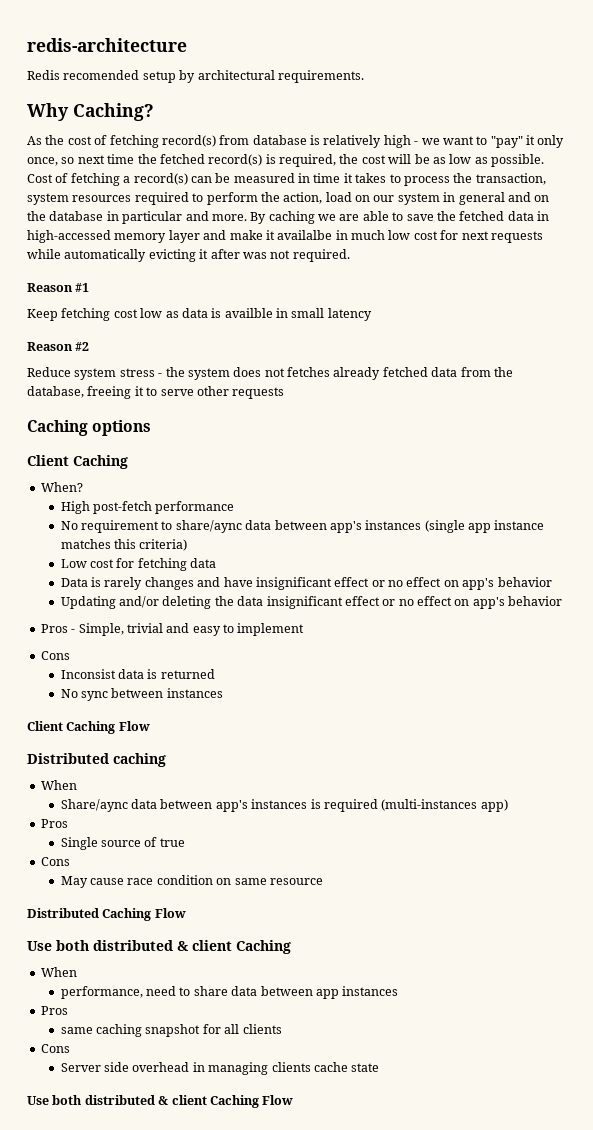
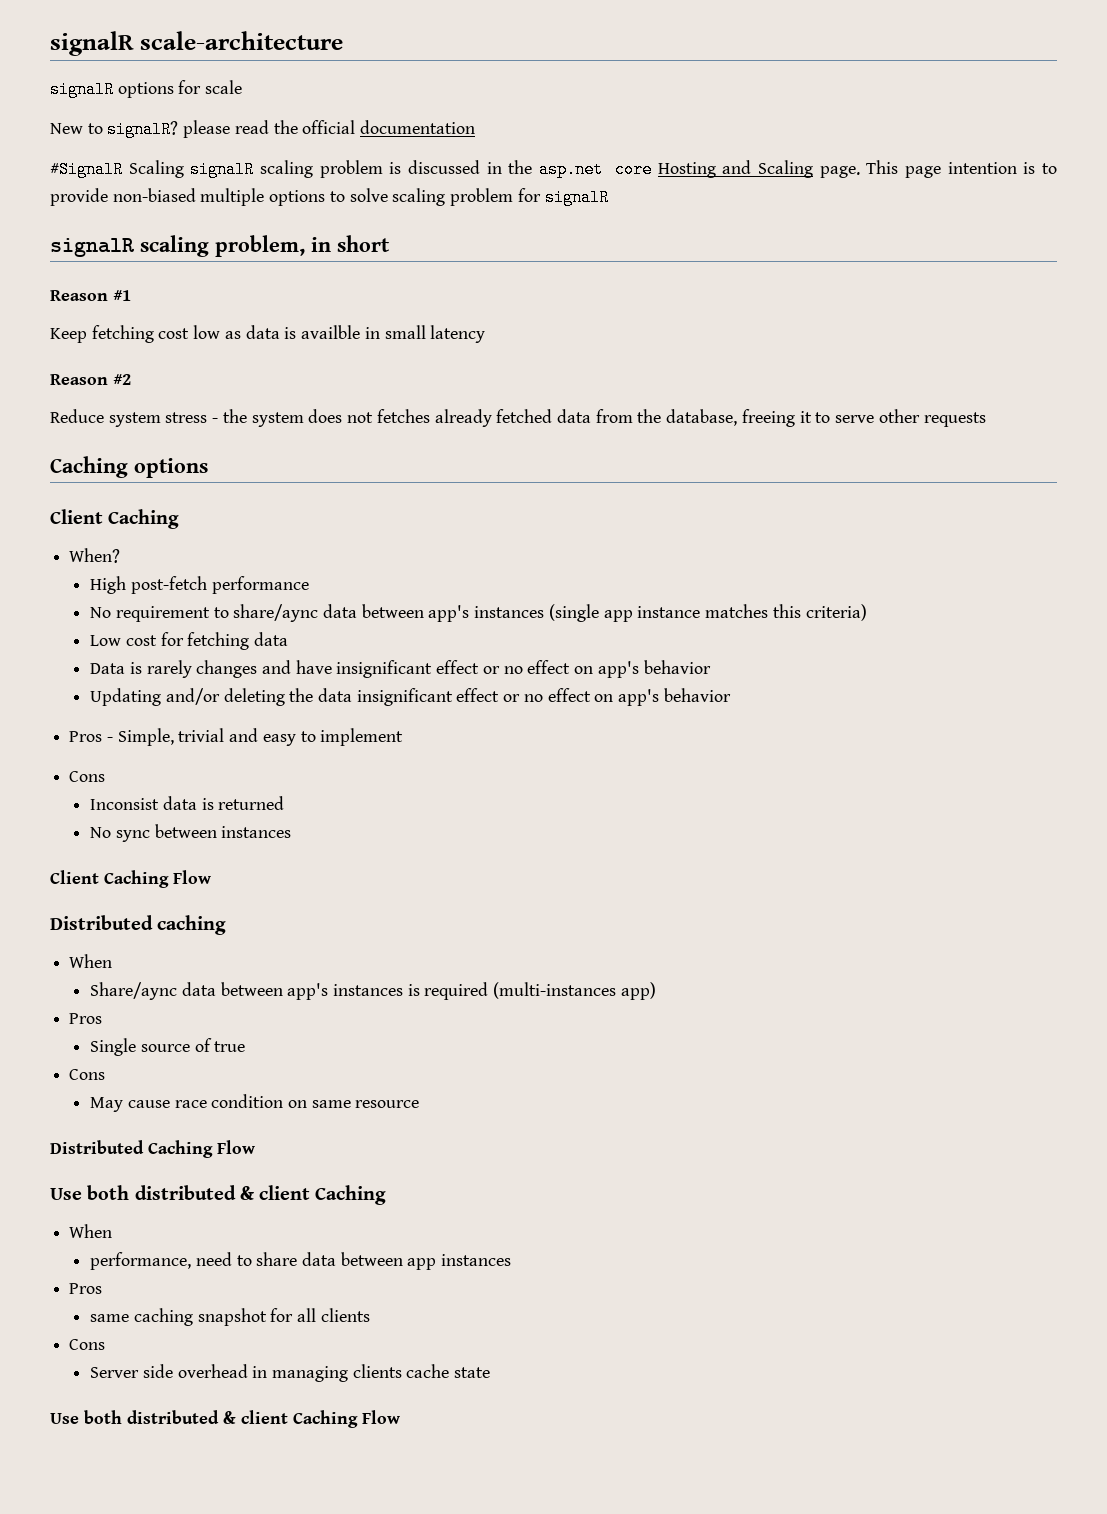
[27,38,187,52] [27,70,364,83] [27,103,154,121] [27,135,565,148] [27,154,544,167] [27,173,546,186] [27,192,550,205] [27,211,549,224] [27,230,543,243] [27,249,350,262] redis-architecture // Redis recomended setup by architectural requirements. // Why Caching? // As the cost of fetching record(s) from database is relatively high - we want to "pay" it only once, so next time the fetched record(s) is required, the cost will be as low as possible. Cost of fetching a record(s) can be measured in time it takes to process the transaction, system resources required to perform the action, load on our system in general and on the database in particular and more. By caching we are able to save the fetched data in high-accessed memory layer and make it availalbe in much low cost for next requests while automatically evicting it after was not required. -> [50,31,343,56] [50,80,243,98] [50,120,476,138] [50,160,1057,178] [50,188,609,206] [50,235,390,257] signalR scale-architecture // signalR options for scale // New to signalR? please read the official documentation // #SignalR Scaling signalR scaling problem is discussed in the asp.net core Hosting and Scaling page. This page intention is to provide non-biased multiple options to solve scaling problem for signalR // signalR scaling problem, in short

